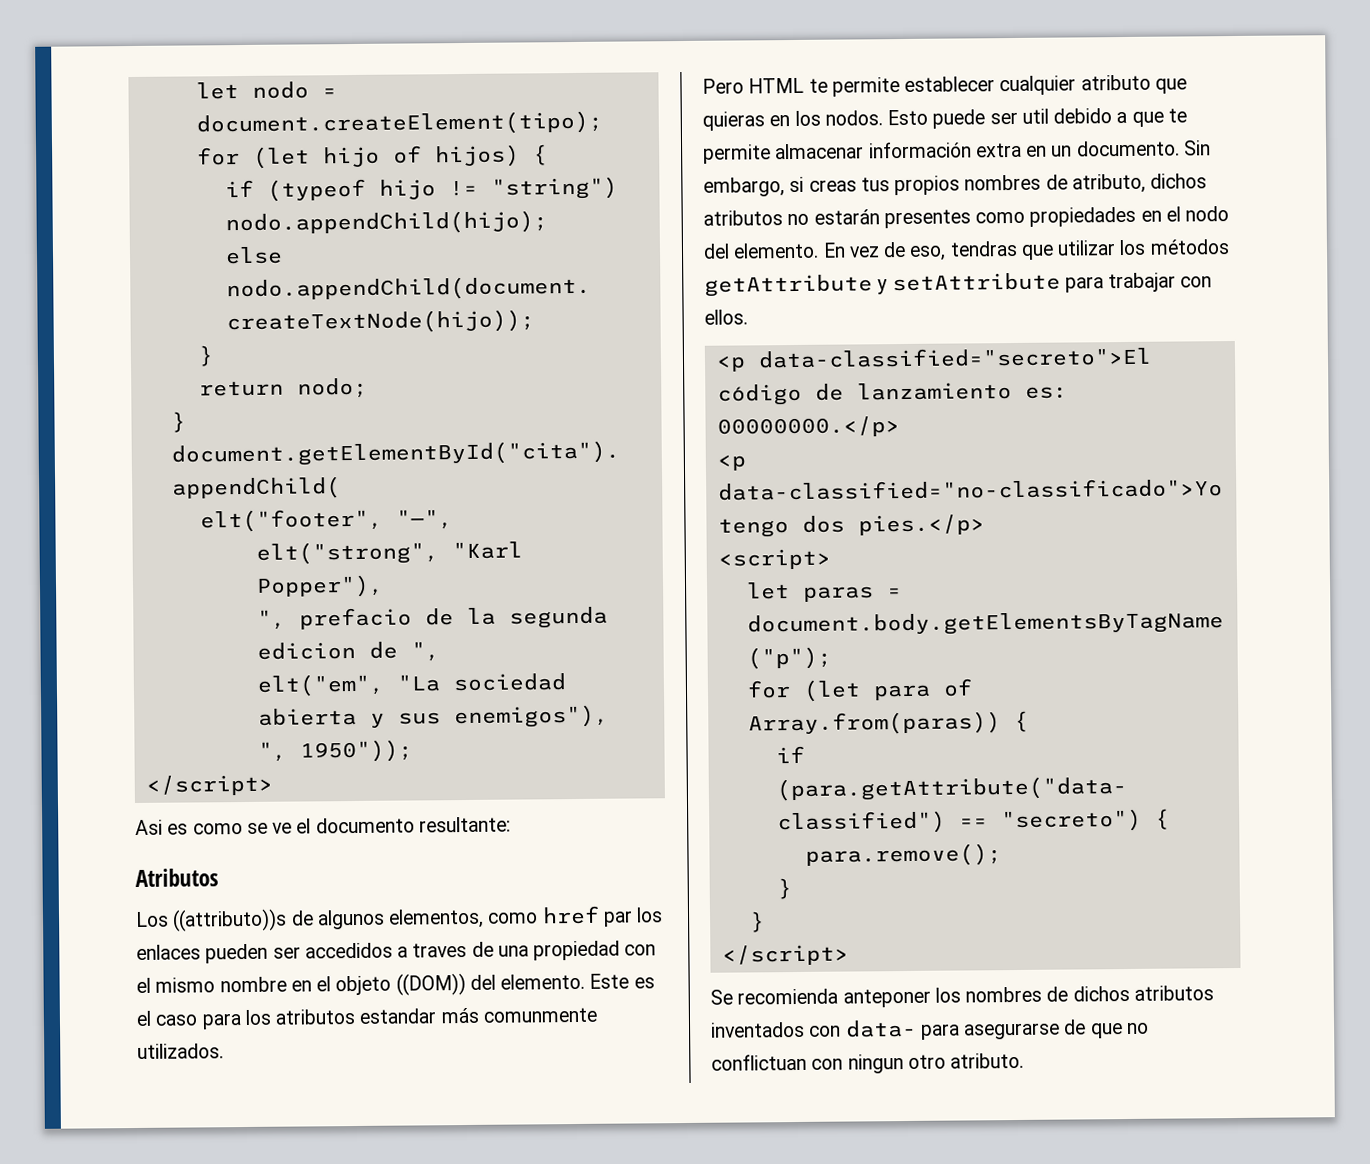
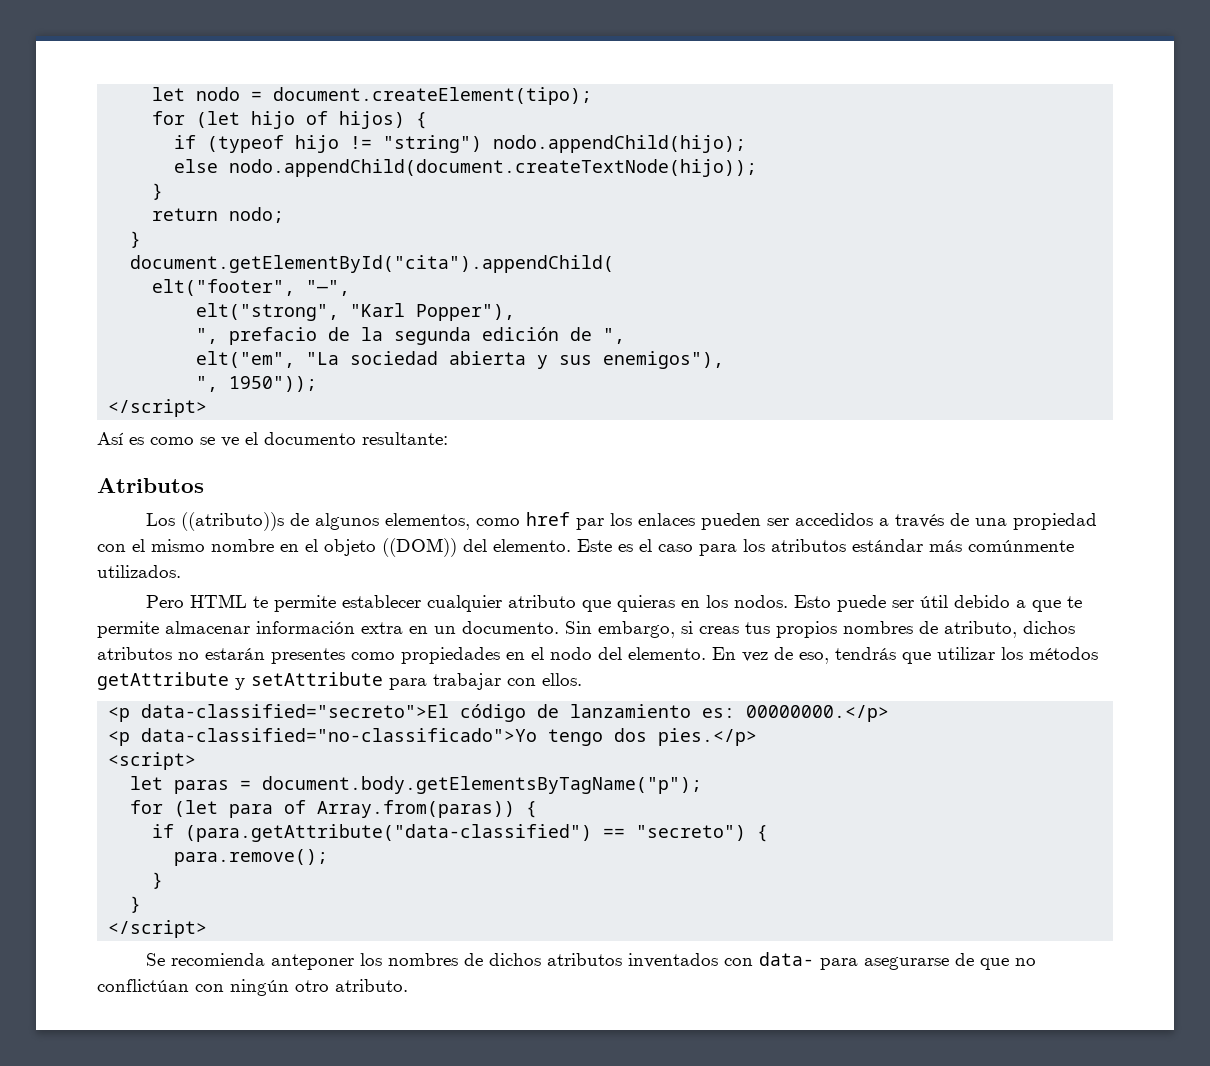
[256,641,356,660] edicion -> [482,327,560,341] edición
[135,819,163,835] Asi -> [97,432,124,445] Así
[172,908,288,932] ((attributo))s -> [181,512,285,531] ((atributo))s
[412,942,468,958] traves -> [895,514,945,528] través
[359,1007,597,1024] estandar más comunmente -> [852,539,1074,552] estándar más comúnmente
[1021,108,1049,124] util -> [920,595,949,608] útil
[949,240,1018,257] tendras -> [835,647,896,660] tendrás
[711,1053,904,1074] conflictuan con ningun -> [97,979,289,996] conflictúan con ningún

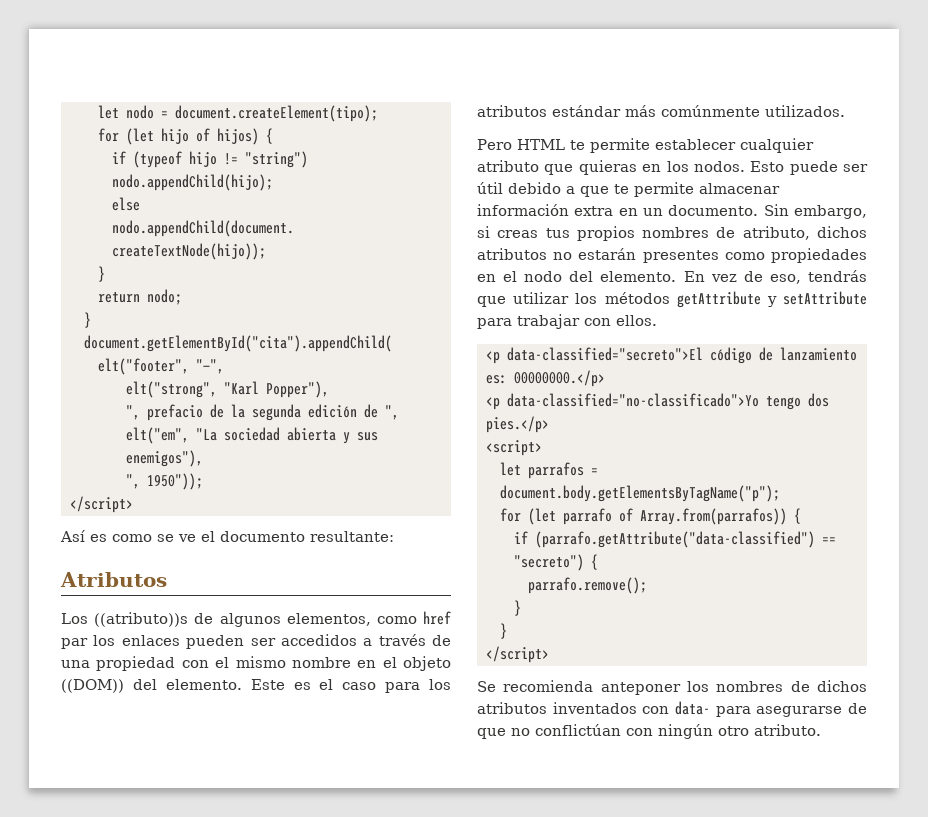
[174,780,230,794] paras -> [528,462,584,479] parrafos
[229,800,538,818] [152,824,593,842] para of Array.from(paras)) { // if (para.getAttribute("data-classified") -> [563,508,801,525] [514,531,815,548] parrafo of Array.from(parrafos)) { // if (parrafo.getAttribute("data-classified")
[174,849,329,866] para.remove(); -> [528,577,647,594] parrafo.remove();

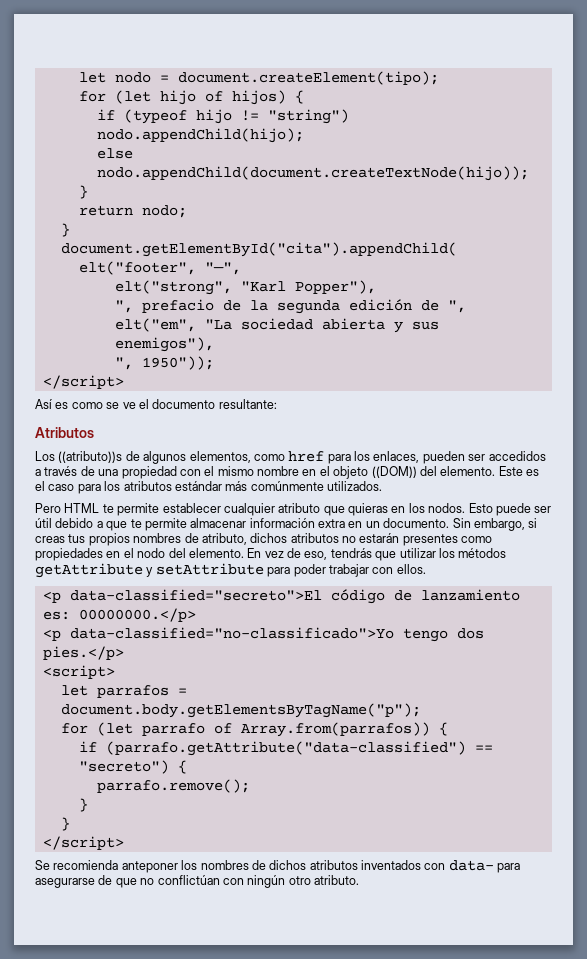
[61,635,180,649] par los enlaces -> [327,451,420,464] para los enlaces,
(512, 323) none -> [293,564,326,577] poder

